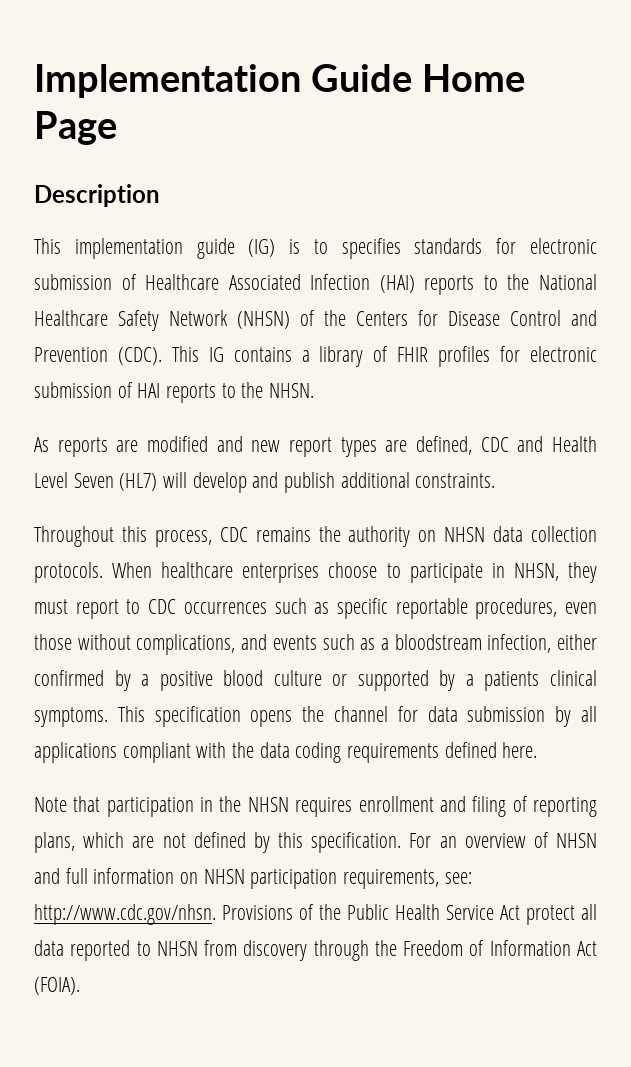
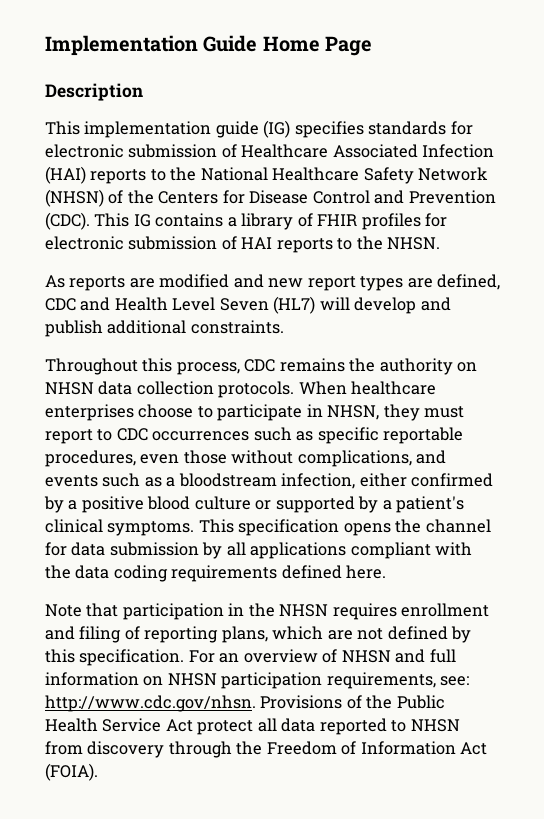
[289,239,328,254] is to -> (291, 129) none
[484,671,540,691] patients -> [396,496,465,513] patient's

